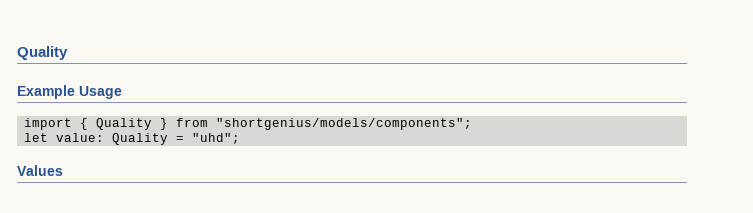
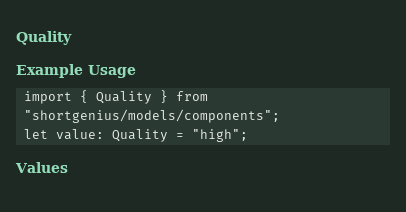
[192,133,241,144] "uhd"; -> [191,129,248,142] "high";

